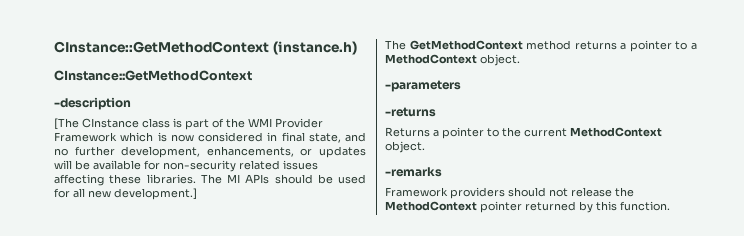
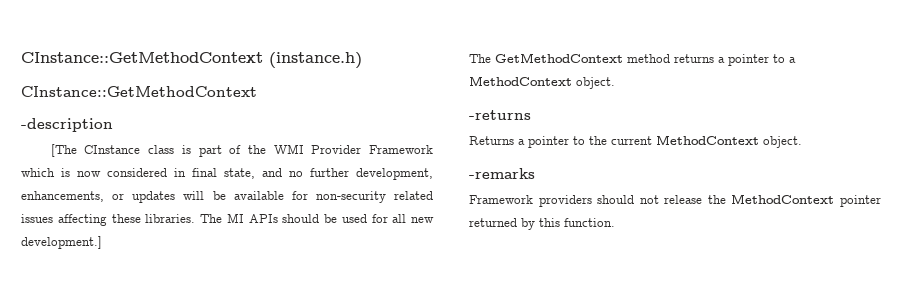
[385,80,461,92] // -parameters -> (615, 83) none

